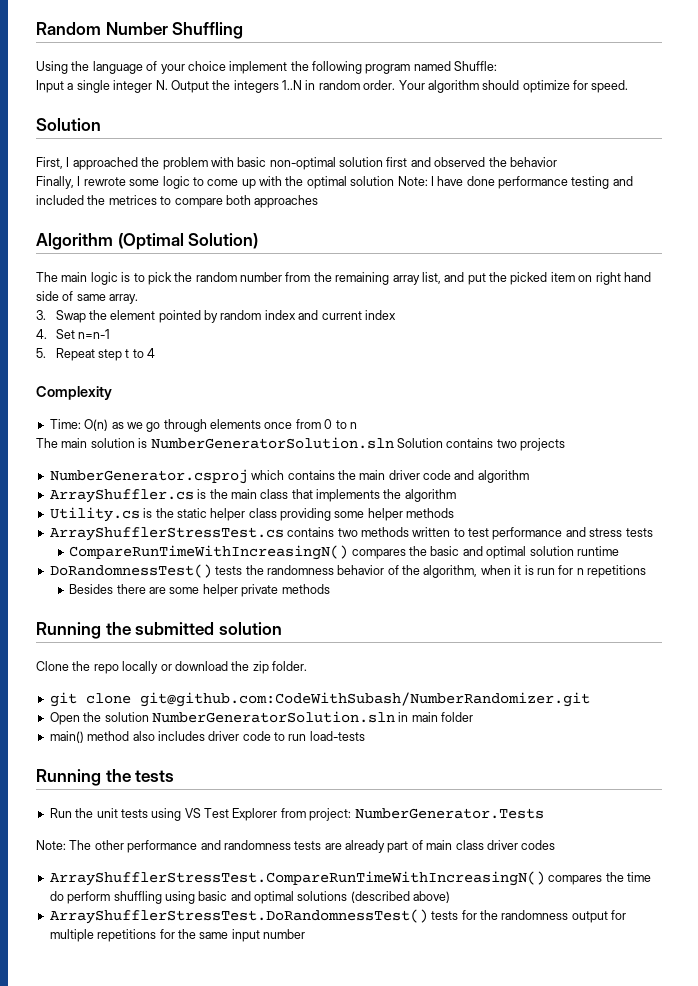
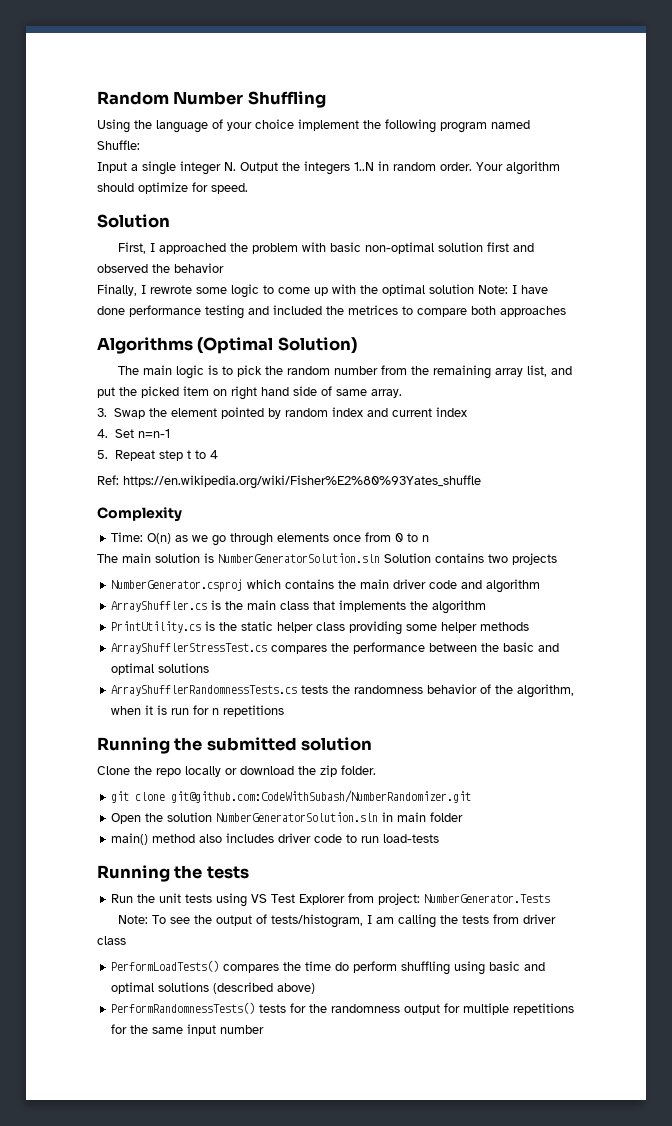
[36,233,113,250] Algorithm -> [97,337,193,354] Algorithms
(156, 353) none -> [97,475,481,489] // Ref: https://en.wikipedia.org/wiki/Fisher%E2%80%93Yates_shuffle
[49,507,140,522] Utility.cs -> [111,621,202,633] PrintUtility.cs
[287,527,653,540] [69,545,406,560] contains two methods written to test performance and stress tests // CompareRunTimeWithIncreasingN() compares -> [271,642,478,654] compares the performance between
[529,546,619,556] [49,564,212,578] solution runtime // DoRandomnessTest() -> [158,663,210,673] [111,685,298,696] solutions // ArrayShufflerRandomnessTests.cs
[69,584,330,597] // Besides there are some helper private methods -> (285, 711) none
[69,840,556,853] [49,871,545,886] The other performance and randomness tests are already part of main class driver codes // ArrayShufflerStressTest.CompareRunTimeWithIncreasingN() -> [152,914,557,928] [97,936,126,945] [111,960,220,972] To see the output of tests/histogram, I am calling the tests from driver class // PerformLoadTests()
[49,909,428,924] ArrayShufflerStressTest.DoRandomnessTest() -> [111,1002,256,1014] PerformRandomnessTests()

